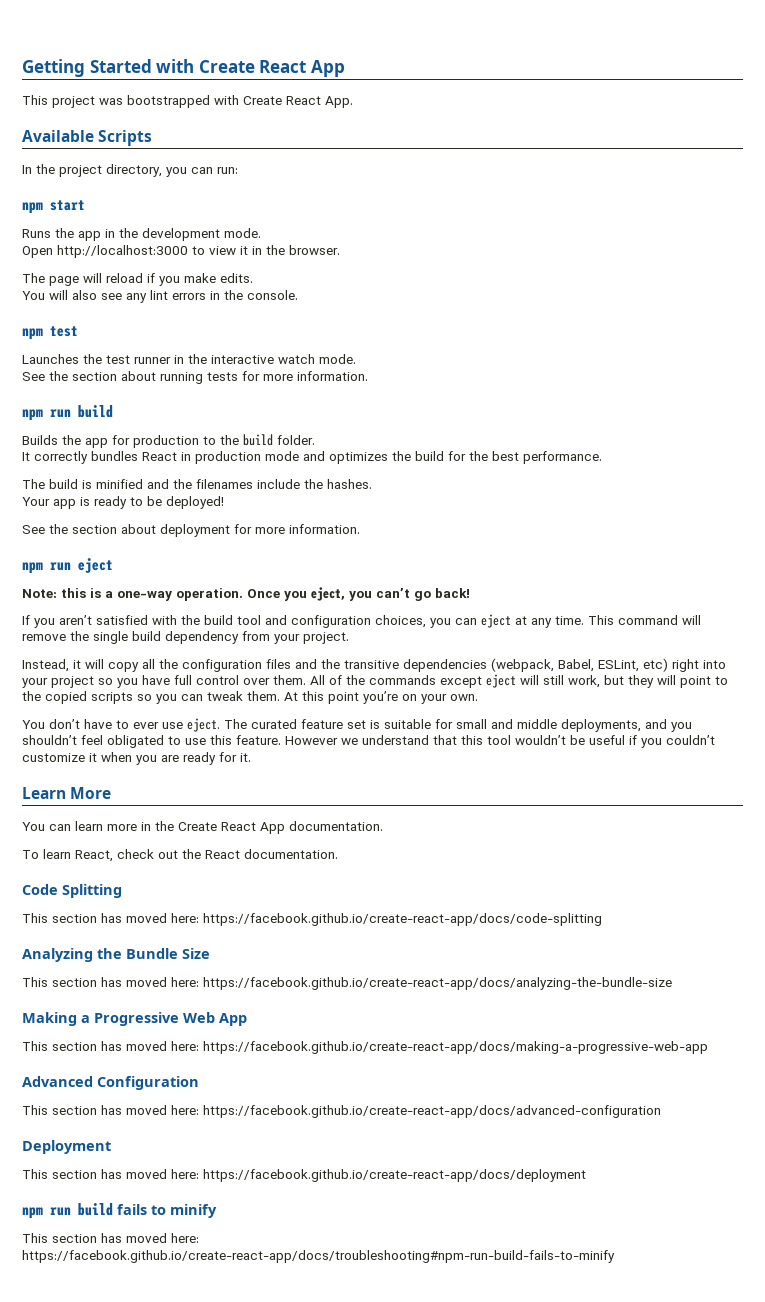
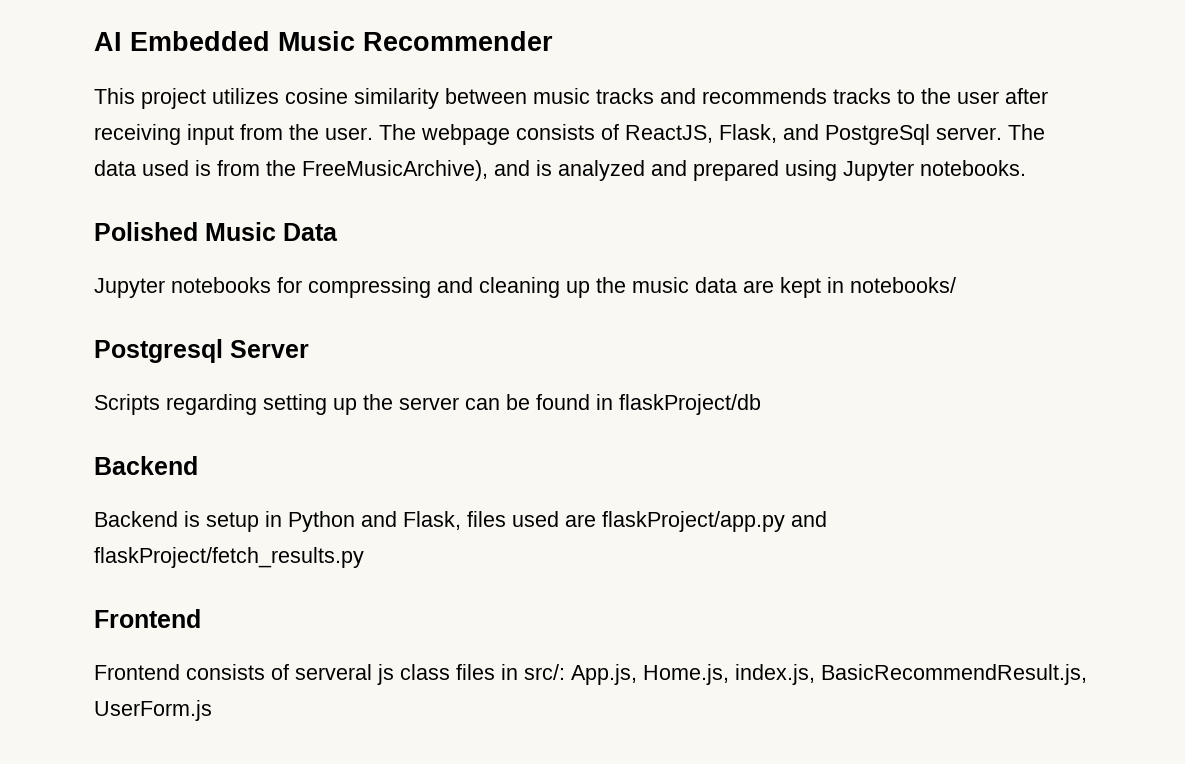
[22,59,345,77] [22,95,353,108] [22,130,153,146] [22,164,238,177] [22,200,85,214] [22,228,261,241] [22,245,340,258] [22,273,253,286] [22,290,298,303] [22,326,78,340] [22,354,356,364] [22,371,368,384] [22,405,113,421] [22,434,315,448] [22,451,602,464] [22,479,372,489] [22,496,224,509] [22,524,360,537] [22,558,113,574] [22,587,470,601] [22,614,701,628] [22,631,349,644] [22,658,726,672] [22,674,728,688] [22,691,478,704] [22,718,692,732] [22,735,715,748] [22,752,251,765] [22,787,112,799] [22,821,383,834] [22,849,338,862] [22,884,122,898] [22,913,602,926] [22,948,210,962] [22,977,672,990] [22,1012,247,1026] [22,1041,708,1054] [22,1076,199,1090] [22,1105,661,1118] [22,1140,111,1154] [22,1169,586,1182] [22,1203,217,1219] [22,1233,199,1243] [22,1250,615,1263] Getting Started with Create React App // This project was bootstrapped with Create React App. // Available Scripts // In the project directory, you can run: // npm start // Runs the app in the development mode. // Open http://localhost:3000 to view it in the browser. // The page will reload if you make edits. // You will also see any lint errors in the console. // npm test // Launches the test runner in the interactive watch mode. // See the section about running tests for more information. // npm run build // Builds the app for production to the build folder. // It correctly bundles React in production mode and optimizes the build for the best performance. // The build is minified and the filenames include the hashes. // Your app is ready to be deployed! // See the section about deployment for more information. // npm run eject // Note: this is a one-way operation. Once you eject, you can’t go back! // If you aren’t satisfied with the build tool and configuration choices, you can eject at any time. This command will remove the single build dependency from your project. // Instead, it will copy all the configuration files and the transitive dependencies (webpack, Babel, ESLint, etc) right into your project so you have full control over them. All of the commands except eject will still work, but they will point to the copied scripts so you can tweak them. At this point you’re on your own. // You don’t have to ever use eject. The curated feature set is suitable for small and middle deployments, and you shouldn’t feel obligated to use this feature. However we understand that this tool wouldn’t be useful if you couldn’t customize it when you are ready for it. // Learn More // You can learn more in the Create React App documentation. // To learn React, check out the React documentation. // Code Splitting // This section has moved here: https://facebook.github.io/create-react-app/docs/code-splitting // Analyzing the Bundle Size // This section has moved here: https://facebook.github.io/create-react-app/docs/analyzing-the-bundle-size // Making a Progressive Web App // This section has moved here: https://facebook.github.io/create-react-app/docs/making-a-progressive-web-app // Advanced Configuration // This section has moved here: https://facebook.github.io/create-react-app/docs/advanced-configuration // Deployment // This section has moved here: https://facebook.github.io/create-react-app/docs/deployment // npm run build fails to minify // This section has moved here: https://facebook.github.io/create-react-app/docs/troubleshooting#npm-run-build-fails-to-minify -> [94,31,553,51] [94,88,1048,109] [94,124,1045,145] [94,160,1026,181] [94,222,338,241] [94,277,956,298] [94,339,309,363] [94,394,761,415] [94,456,198,475] [94,511,827,532] [94,547,364,568] [94,609,201,628] [94,664,1087,685] [94,700,212,721] AI Embedded Music Recommender // This project utilizes cosine similarity between music tracks and recommends tracks to the user after receiving input from the user. The webpage consists of ReactJS, Flask, and PostgreSql server. The data used is from the FreeMusicArchive), and is analyzed and prepared using Jupyter notebooks. // Polished Music Data // Jupyter notebooks for compressing and cleaning up the music data are kept in notebooks/ // Postgresql Server // Scripts regarding setting up the server can be found in flaskProject/db // Backend // Backend is setup in Python and Flask, files used are flaskProject/app.py and flaskProject/fetch_results.py // Frontend // Frontend consists of serveral js class files in src/: App.js, Home.js, index.js, BasicRecommendResult.js, UserForm.js

